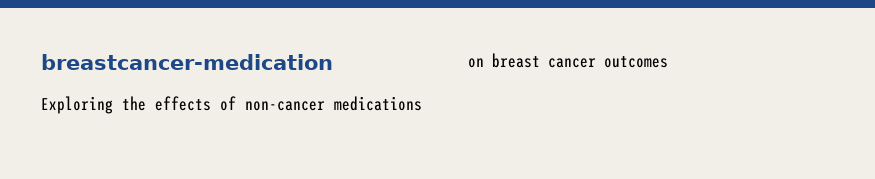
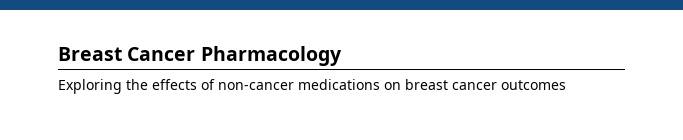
[41,54,333,70] breastcancer-medication -> [58,46,342,66] Breast Cancer Pharmacology

